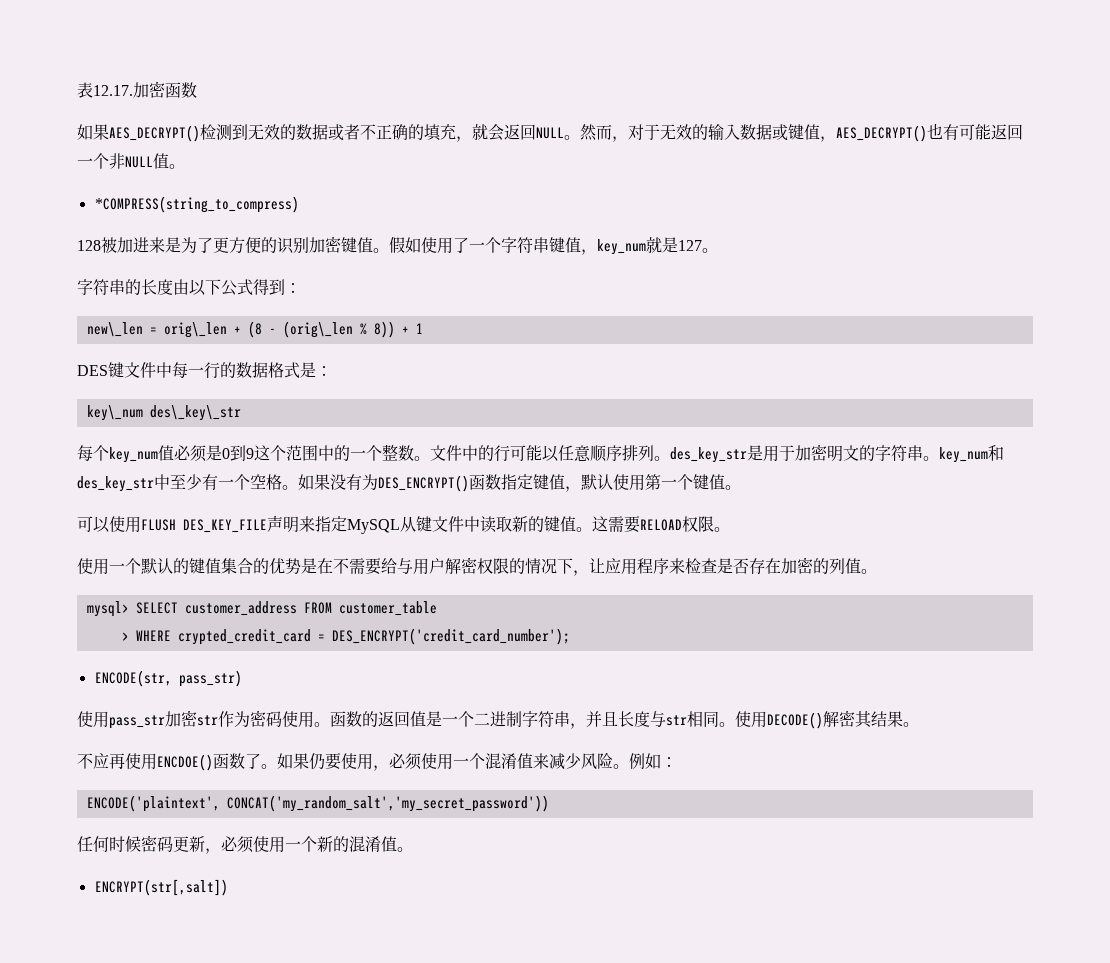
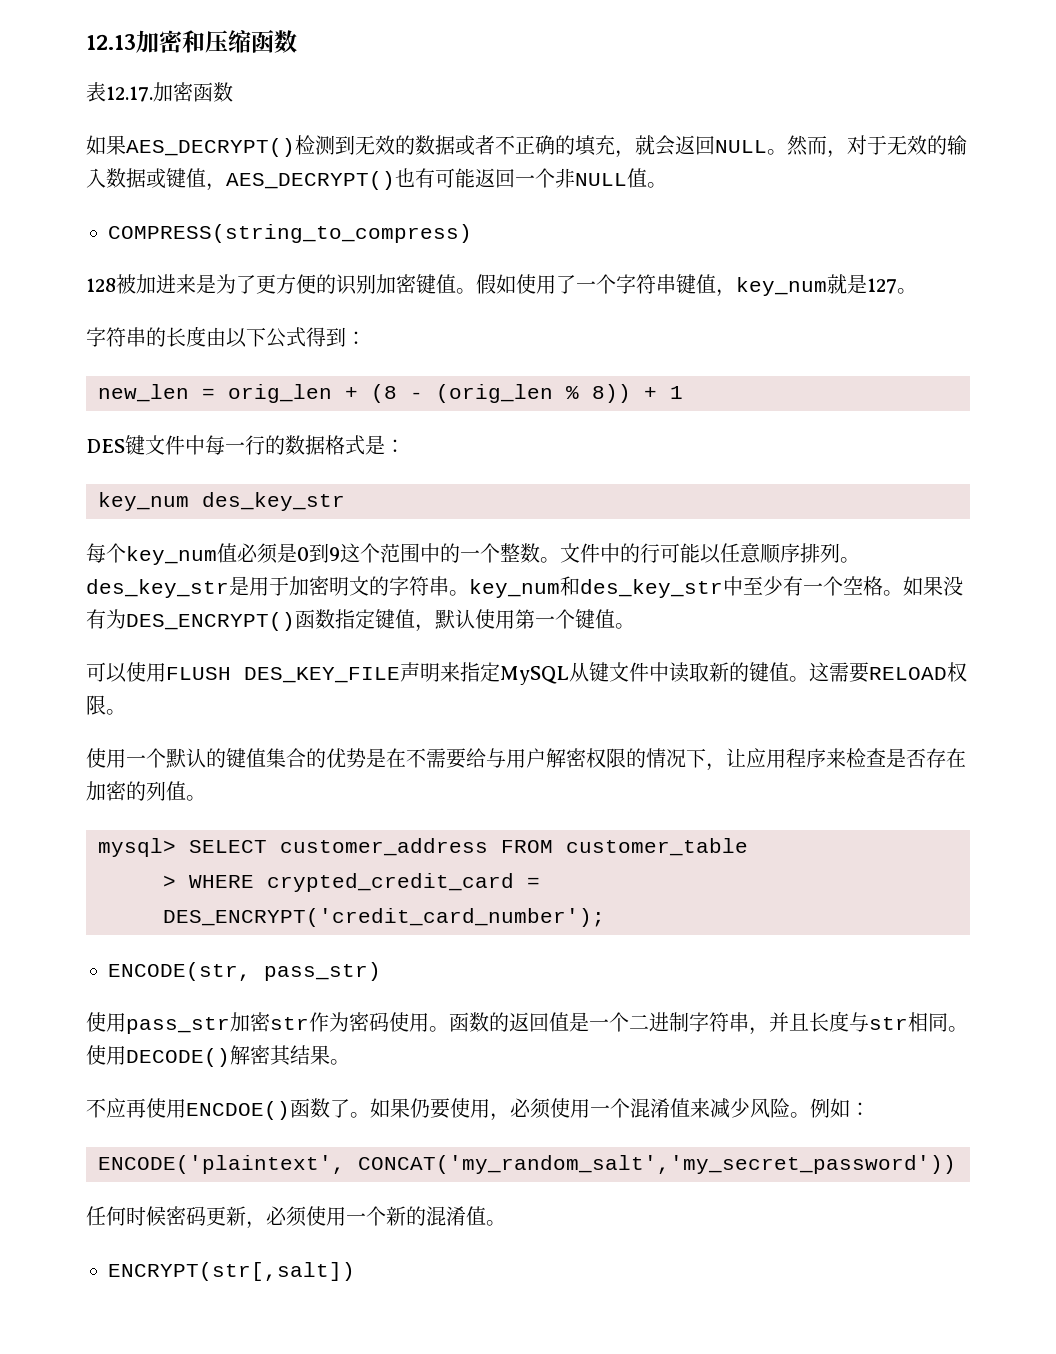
(77, 90) none -> [86,30,297,53] 12.13加密和压缩函数 //
[94,196,299,213] *COMPRESS(string_to_compress) -> [108,224,472,243] COMPRESS(string_to_compress)
[86,322,227,338] new\_len = orig\_len -> [98,384,332,403] new_len = orig_len
[282,321,353,338] (orig\_len -> [436,384,553,403] (orig_len
[86,405,241,421] key\_num des\_key\_str -> [98,492,345,511] key_num des_key_str

